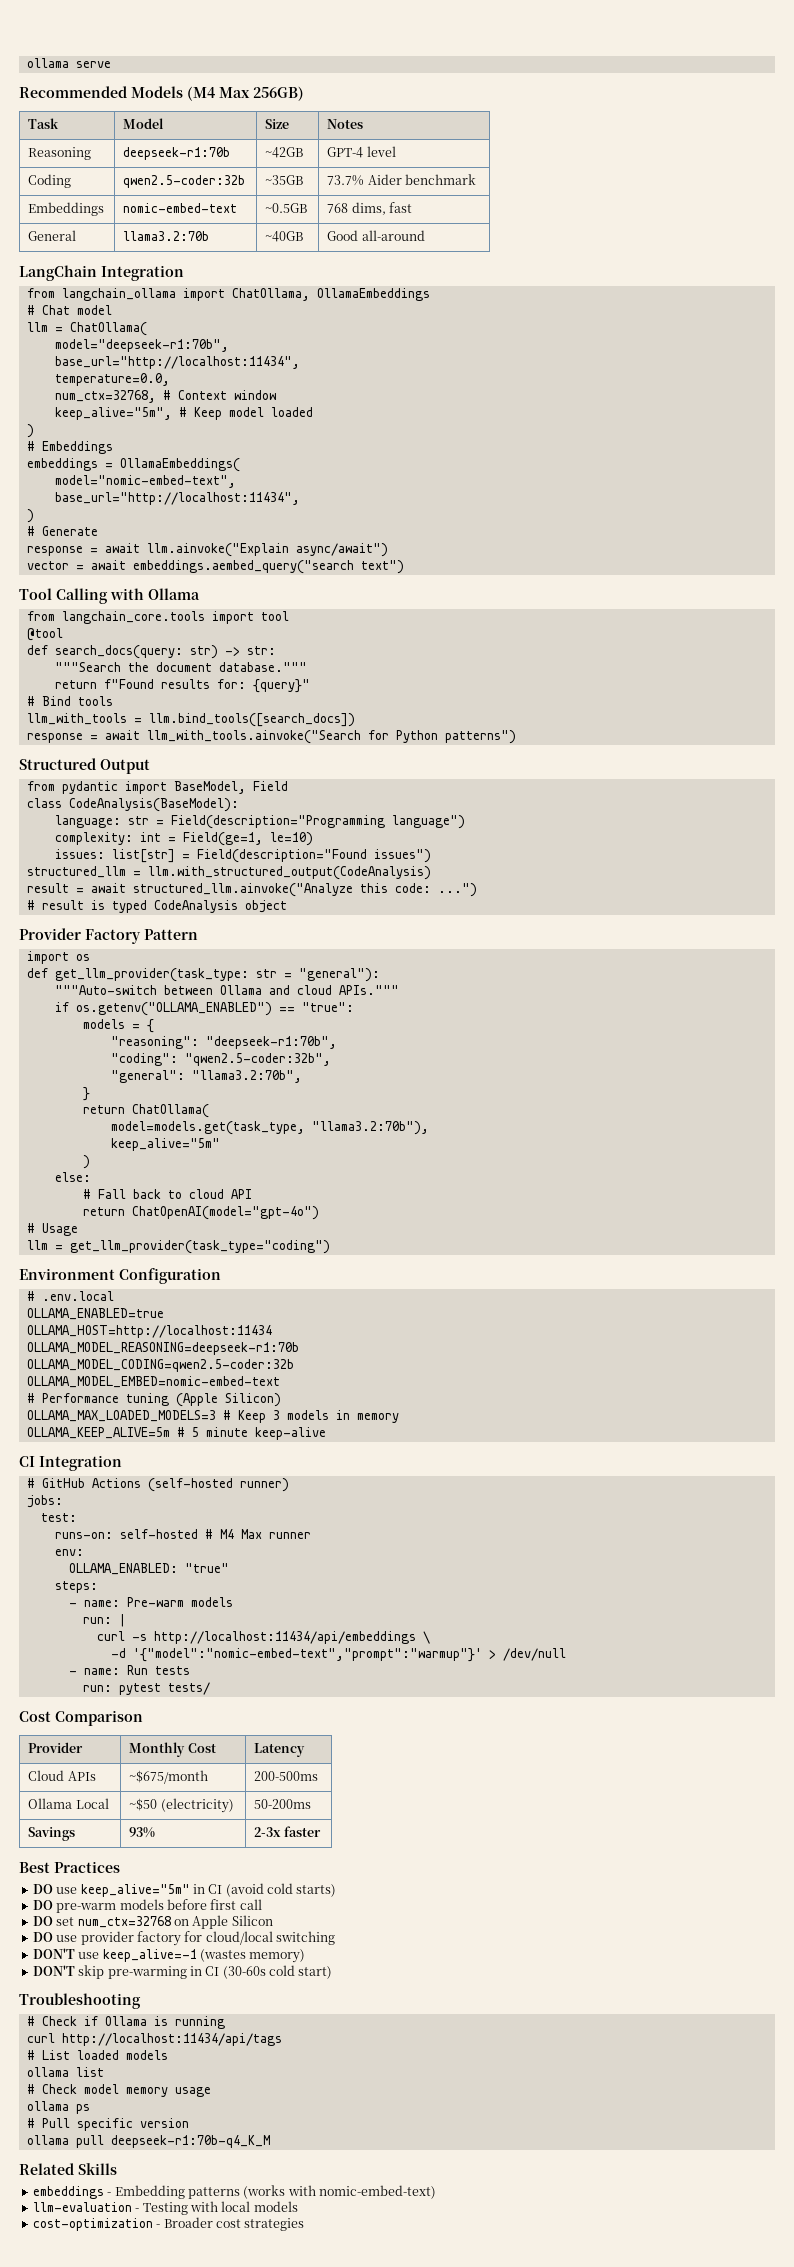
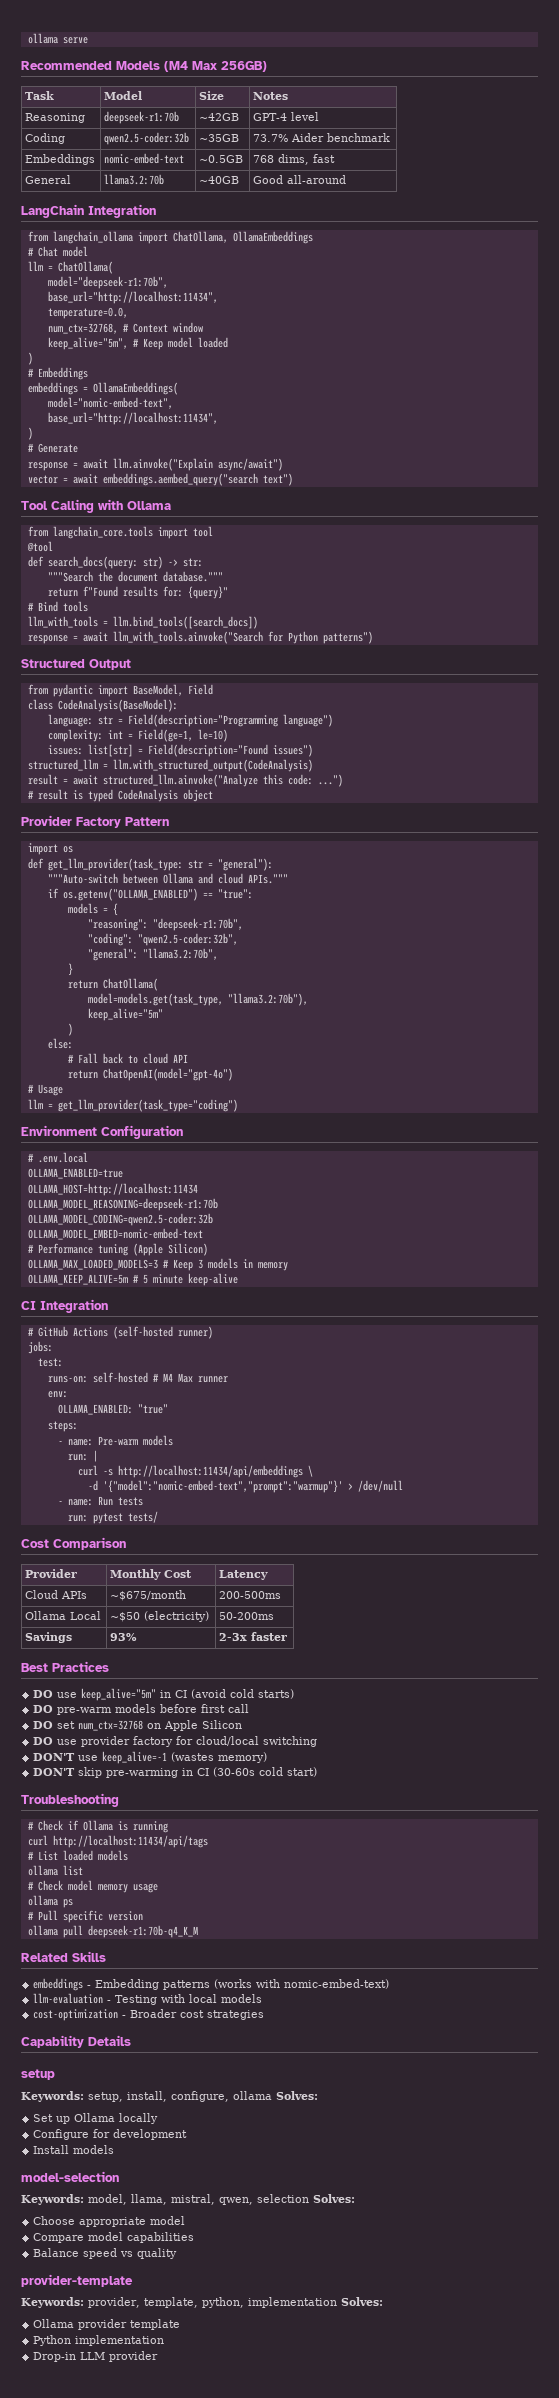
(305, 2224) none -> [21,2035,131,2048] [21,2069,55,2080] [21,2091,318,2102] [33,2113,159,2124] [33,2129,188,2140] [33,2145,115,2154] [21,2171,119,2182] [21,2194,355,2205] [33,2216,186,2227] [33,2232,195,2243] [33,2248,178,2259] [21,2274,133,2287] [21,2297,383,2308] [33,2319,181,2330] [33,2335,165,2346] [33,2351,159,2362] // Capability Details // setup // Keywords: setup, install, configure, ollama Solves: // Set up Ollama locally // Configure for development // Install models // model-selection // Keywords: model, llama, mistral, qwen, selection Solves: // Choose appropriate model // Compare model capabilities // Balance speed vs quality // provider-template // Keywords: provider, template, python, implementation Solves: // Ollama provider template // Python implementation // Drop-in LLM provider

